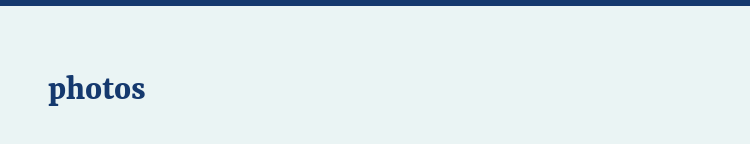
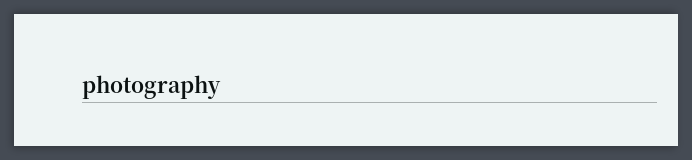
[48,75,146,106] photos -> [82,75,221,99] photography

